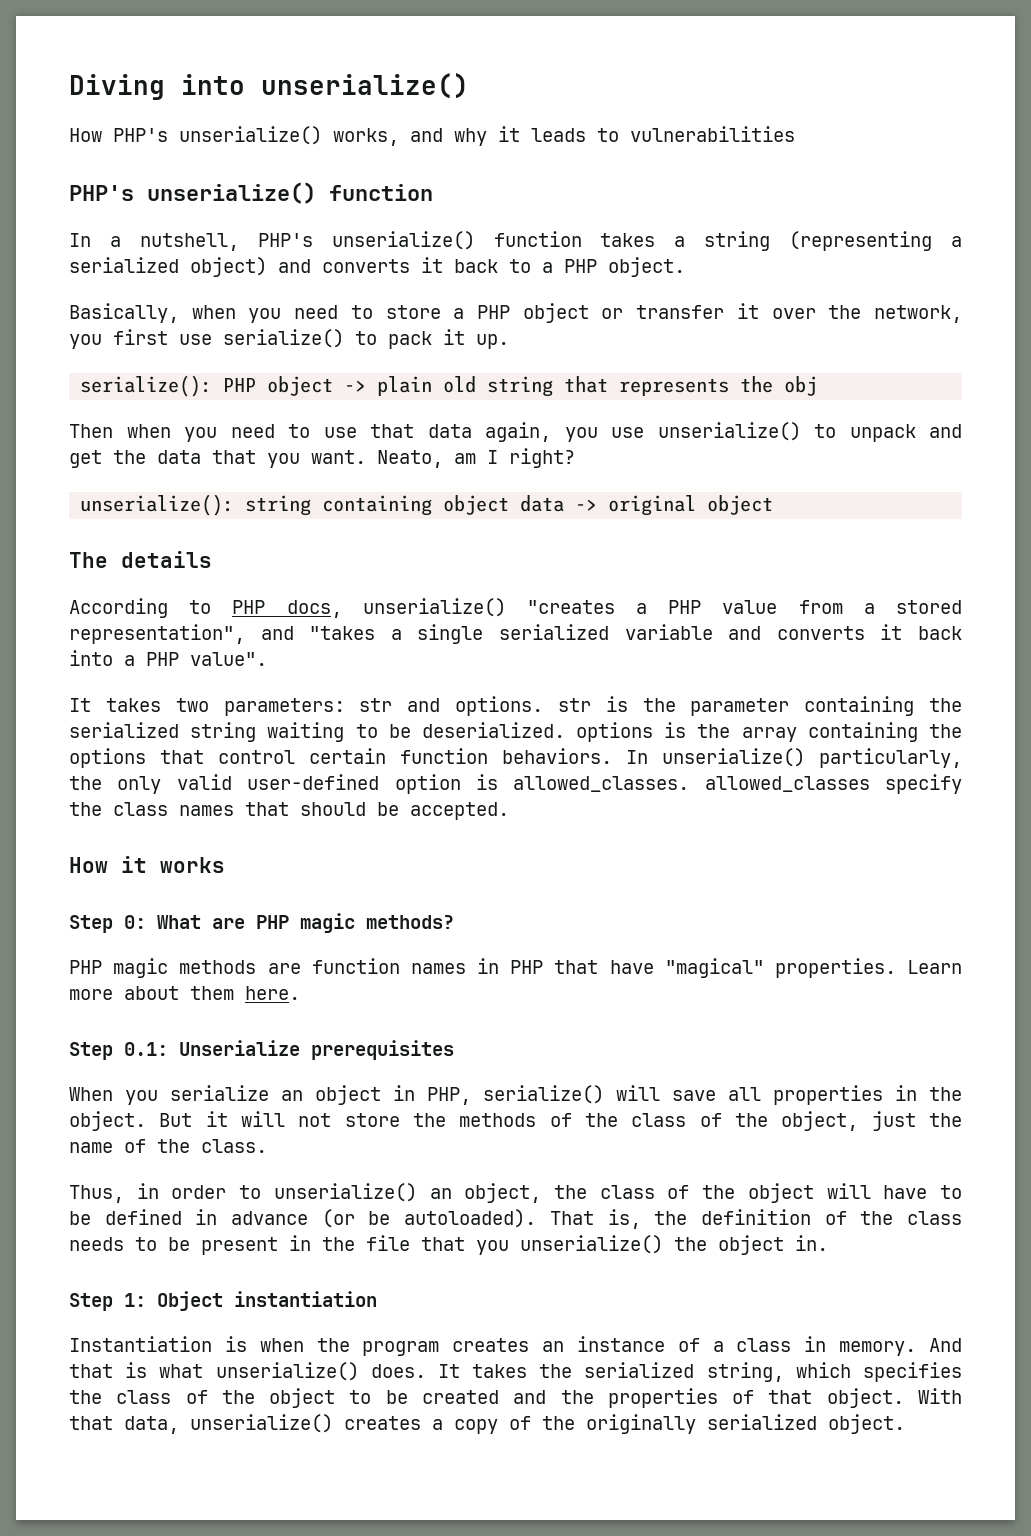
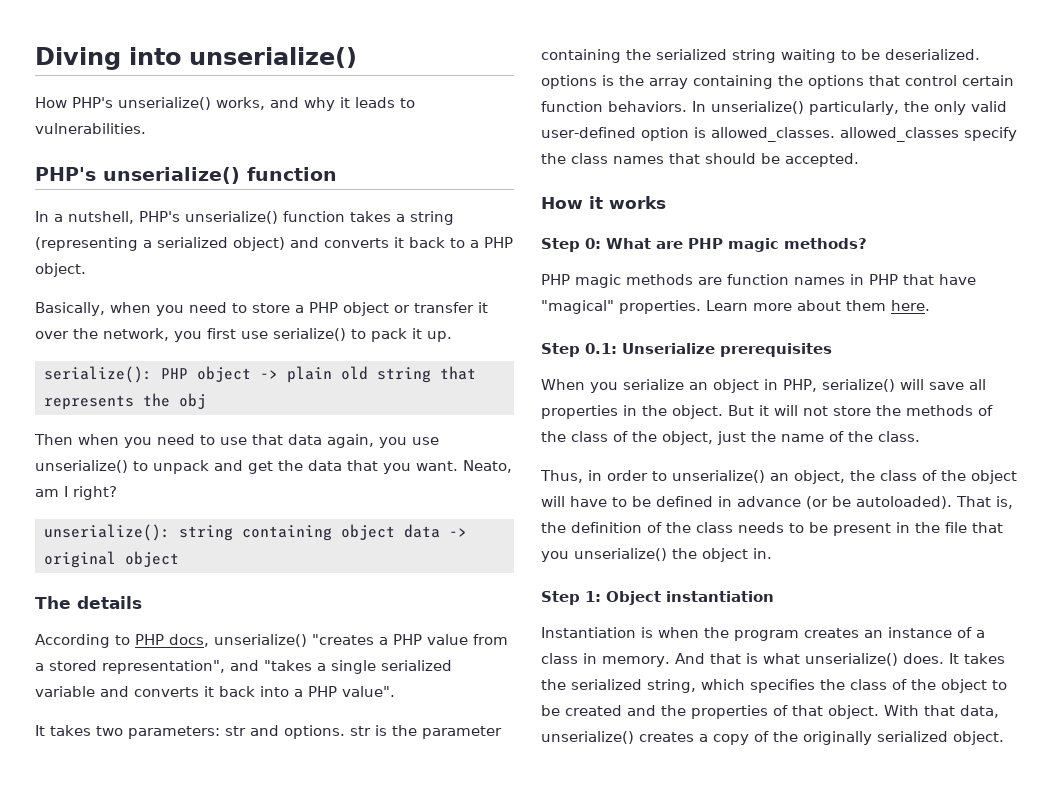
[630,126,795,142] vulnerabilities -> [35,123,146,134] vulnerabilities.

